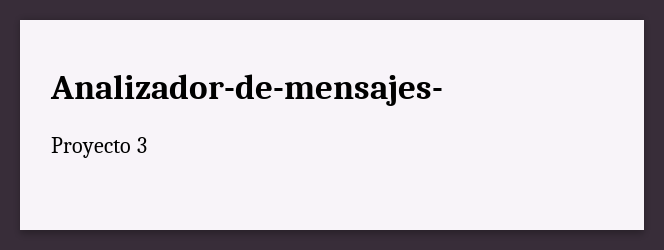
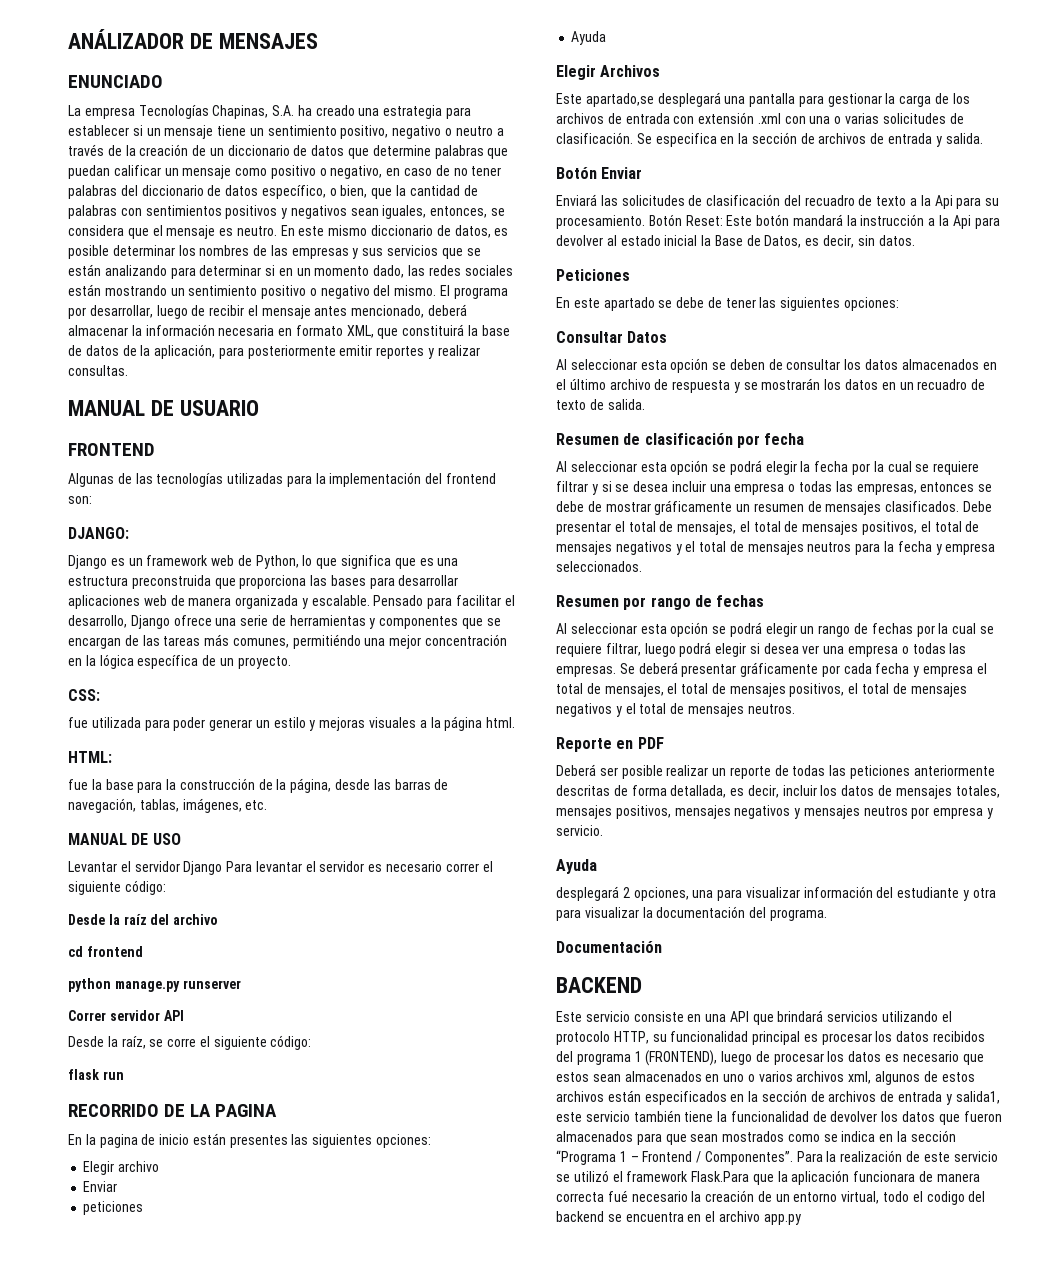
[50,74,443,106] [51,137,147,158] Analizador-de-mensajes- // Proyecto 3 -> [68,29,318,49] [68,75,163,88] [68,105,472,119] [68,125,504,139] [68,144,509,159] [68,165,502,179] [68,185,478,199] [68,205,506,219] [68,225,509,239] [68,245,481,259] [68,264,513,279] [68,284,508,299] [68,304,468,319] [68,324,510,339] [68,344,480,359] [68,365,128,376] [68,400,259,416] [68,443,155,456] [68,472,497,487] [68,496,92,504] [68,527,129,539] [68,555,459,569] [68,575,459,589] [68,595,515,609] [68,615,501,629] [68,634,508,649] [68,654,291,669] [68,689,100,701] [68,716,516,731] [68,751,112,763] [68,778,449,793] [68,798,268,813] [68,833,181,845] [68,861,493,875] [68,880,166,895] [68,914,219,925] [68,946,143,957] [68,978,241,992] [68,1010,184,1021] [68,1035,312,1050] [68,1069,124,1080] [68,1104,278,1117] [68,1133,432,1148] [83,1161,160,1175] [83,1181,118,1192] [83,1201,144,1215] [571,31,607,45] [556,65,661,80] [556,92,970,107] [556,112,964,124] [556,132,983,147] [556,167,643,179] [556,194,1000,209] [556,214,1000,229] [556,235,915,248] [556,269,630,281] [556,297,900,311] [556,331,668,343] [556,358,997,373] [556,378,986,393] [556,399,645,410] [556,433,805,448] [556,460,980,475] [556,481,993,495] [556,500,993,515] [556,521,980,535] [556,541,996,555] [556,561,642,572] [556,595,765,610] [556,622,994,637] [556,642,967,657] [556,662,987,677] [556,683,967,697] [556,703,795,717] [556,737,664,752] [556,764,995,779] [556,785,1000,799] [556,805,994,819] [556,825,603,836] [556,859,597,874] [556,886,996,901] [556,906,827,921] [556,941,662,953] [556,977,642,993] [556,1010,952,1025] [556,1031,986,1045] [556,1050,984,1066] [556,1071,975,1085] [556,1090,1000,1105] [556,1110,1002,1125] [556,1130,956,1145] [556,1150,998,1165] [556,1170,980,1185] [556,1190,986,1205] [556,1211,801,1225] ANÁLIZADOR DE MENSAJES // ENUNCIADO // La empresa Tecnologías Chapinas, S.A. ha creado una estrategia para establecer si un mensaje tiene un sentimiento positivo, negativo o neutro a través de la creación de un diccionario de datos que determine palabras que puedan calificar un mensaje como positivo o negativo, en caso de no tener palabras del diccionario de datos específico, o bien, que la cantidad de palabras con sentimientos positivos y negativos sean iguales, entonces, se considera que el mensaje es neutro. En este mismo diccionario de datos, es posible determinar los nombres de las empresas y sus servicios que se están analizando para determinar si en un momento dado, las redes sociales están mostrando un sentimiento positivo o negativo del mismo. El programa por desarrollar, luego de recibir el mensaje antes mencionado, deberá almacenar la información necesaria en formato XML, que constituirá la base de datos de la aplicación, para posteriormente emitir reportes y realizar consultas. // MANUAL DE USUARIO // FRONTEND // Algunas de las tecnologías utilizadas para la implementación del frontend son: // DJANGO: // Django es un framework web de Python, lo que significa que es una estructura preconstruida que proporciona las bases para desarrollar aplicaciones web de manera organizada y escalable. Pensado para facilitar el desarrollo, Django ofrece una serie de herramientas y componentes que se encargan de las tareas más comunes, permitiéndo una mejor concentración en la lógica específica de un proyecto. // CSS: // fue utilizada para poder generar un estilo y mejoras visuales a la página html. // HTML: // fue la base para la construcción de la página, desde las barras de navegación, tablas, imágenes, etc. // MANUAL DE USO // Levantar el servidor Django Para levantar el servidor es necesario correr el siguiente código: // Desde la raíz del archivo // cd frontend // python manage.py runserver // Correr servidor API // Desde la raíz, se corre el siguiente código: // flask run // RECORRIDO DE LA PAGINA // En la pagina de inicio están presentes las siguientes opciones: // Elegir archivo // Enviar // peticiones // Ayuda // Elegir Archivos // Este apartado,se desplegará una pantalla para gestionar la carga de los archivos de entrada con extensión .xml con una o varias solicitudes de clasificación. Se especifica en la sección de archivos de entrada y salida. // Botón Enviar // Enviará las solicitudes de clasificación del recuadro de texto a la Api para su procesamiento. Botón Reset: Este botón mandará la instrucción a la Api para devolver al estado inicial la Base de Datos, es decir, sin datos. // Peticiones // En este apartado se debe de tener las siguientes opciones: // Consultar Datos // Al seleccionar esta opción se deben de consultar los datos almacenados en el último archivo de respuesta y se mostrarán los datos en un recuadro de texto de salida. // Resumen de clasificación por fecha // Al seleccionar esta opción se podrá elegir la fecha por la cual se requiere filtrar y si se desea incluir una empresa o todas las empresas, entonces se debe de mostrar gráficamente un resumen de mensajes clasificados. Debe presentar el total de mensajes, el total de mensajes positivos, el total de mensajes negativos y el total de mensajes neutros para la fecha y empresa seleccionados. // Resumen por rango de fechas // Al seleccionar esta opción se podrá elegir un rango de fechas por la cual se requiere filtrar, luego podrá elegir si desea ver una empresa o todas las empresas. Se deberá presentar gráficamente por cada fecha y empresa el total de mensajes, el total de mensajes positivos, el total de mensajes negativos y el total de mensajes neutros. // Reporte en PDF // Deberá ser posible realizar un reporte de todas las peticiones anteriormente descritas de forma detallada, es decir, incluir los datos de mensajes totales, mensajes positivos, mensajes negativos y mensajes neutros por empresa y servicio. // Ayuda // desplegará 2 opciones, una para visualizar información del estudiante y otra para visualizar la documentación del programa. // Documentación // BACKEND // Este servicio consiste en una API que brindará servicios utilizando el protocolo HTTP, su funcionalidad principal es procesar los datos recibidos del programa 1 (FRONTEND), luego de procesar los datos es necesario que estos sean almacenados en uno o varios archivos xml, algunos de estos archivos están especificados en la sección de archivos de entrada y salida1, este servicio también tiene la funcionalidad de devolver los datos que fueron almacenados para que sean mostrados como se indica en la sección “Programa 1 – Frontend / Componentes”. Para la realización de este servicio se utilizó el framework Flask.Para que la aplicación funcionara de manera correcta fué necesario la creación de un entorno virtual, todo el codigo del backend se encuentra en el archivo app.py

